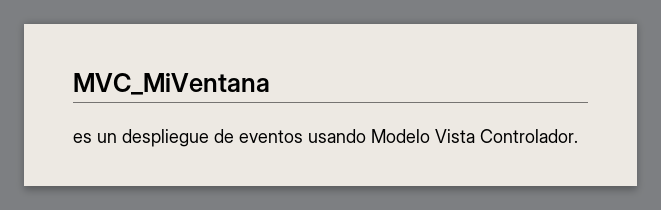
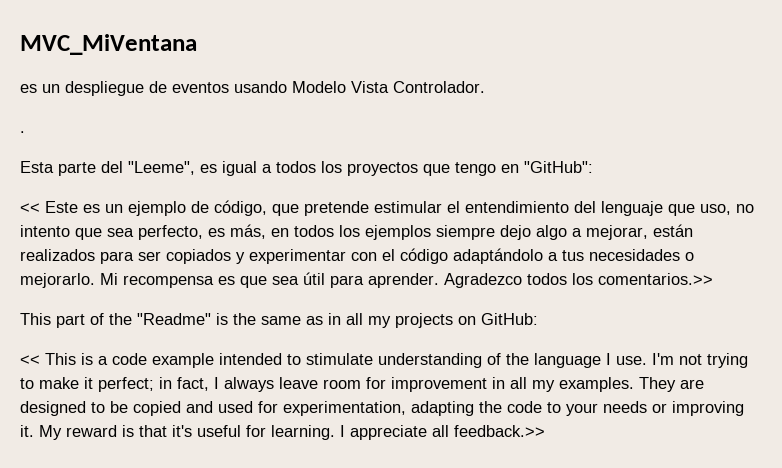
(578, 136) none -> [20,131,25,133] [20,161,593,176] [20,200,754,216] [20,224,693,240] [20,248,694,264] [20,272,713,288] [20,313,538,328] [20,353,748,368] [20,377,704,392] [20,401,744,416] [20,425,545,440] // . // Esta parte del "Leeme", es igual a todos los proyectos que tengo en "GitHub": // << Este es un ejemplo de código, que pretende estimular el entendimiento del lenguaje que uso, no intento que sea perfecto, es más, en todos los ejemplos siempre dejo algo a mejorar, están realizados para ser copiados y experimentar con el código adaptándolo a tus necesidades o mejorarlo. Mi recompensa es que sea útil para aprender. Agradezco todos los comentarios.>> // This part of the "Readme" is the same as in all my projects on GitHub: // << This is a code example intended to stimulate understanding of the language I use. I'm not trying to make it perfect; in fact, I always leave room for improvement in all my examples. They are designed to be copied and used for experimentation, adapting the code to your needs or improving it. My reward is that it's useful for learning. I appreciate all feedback.>>

